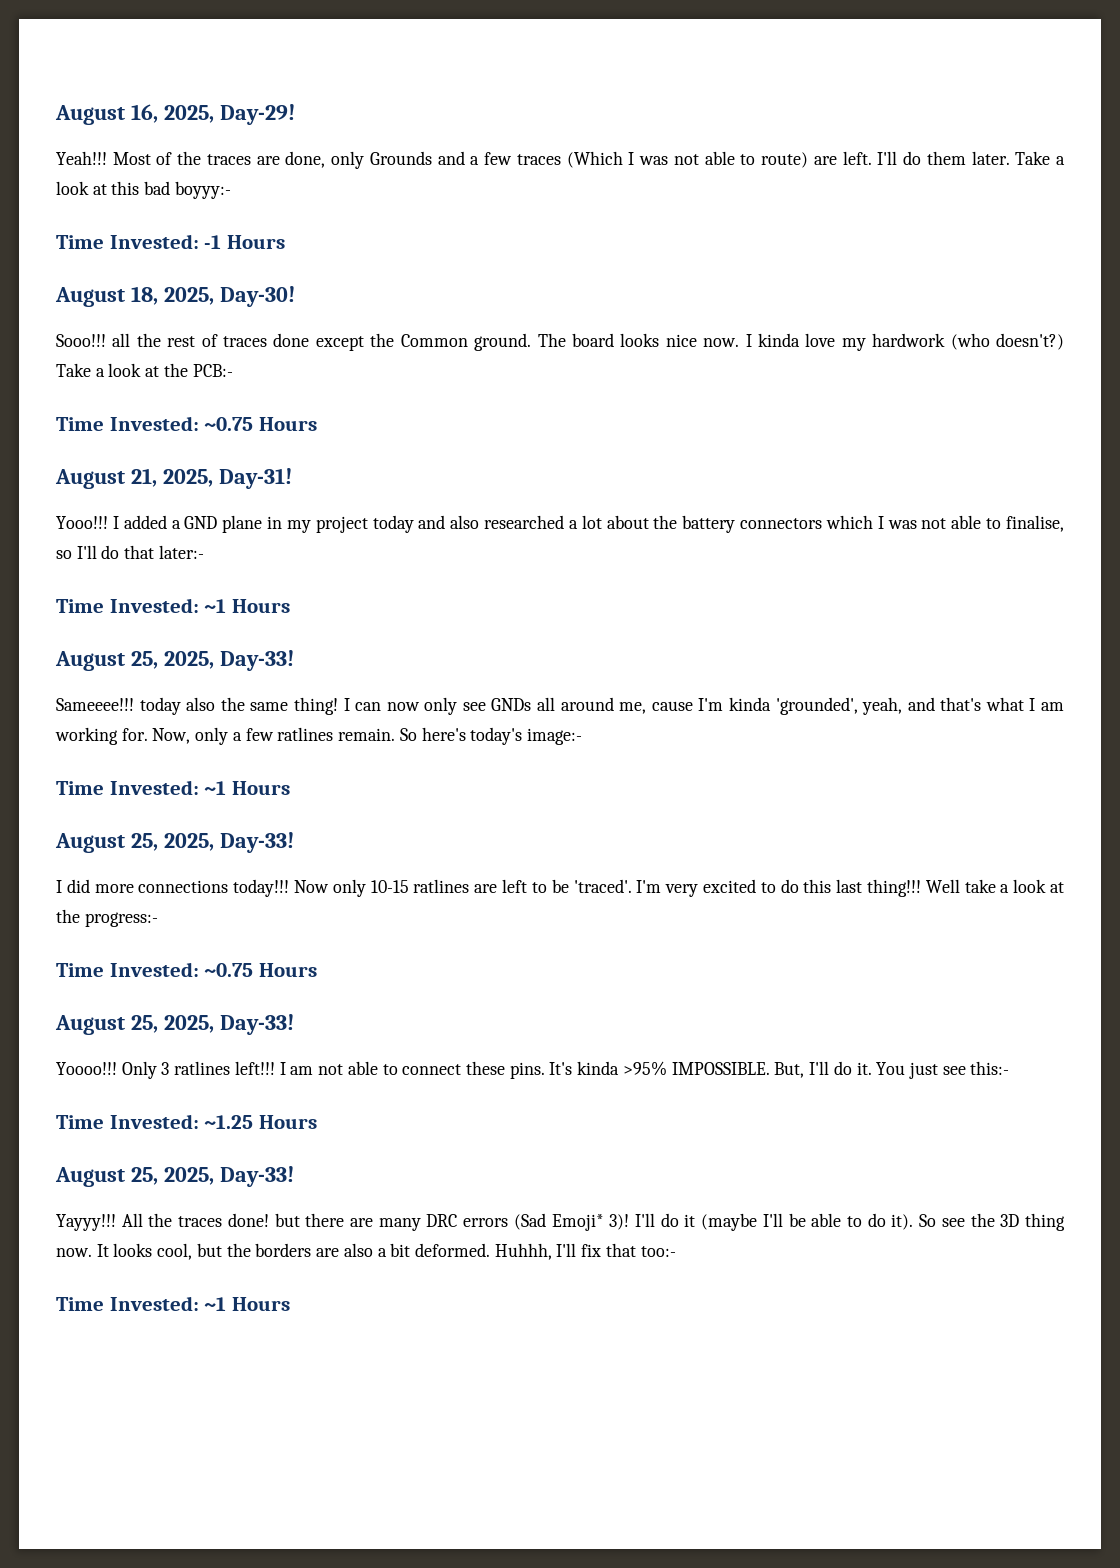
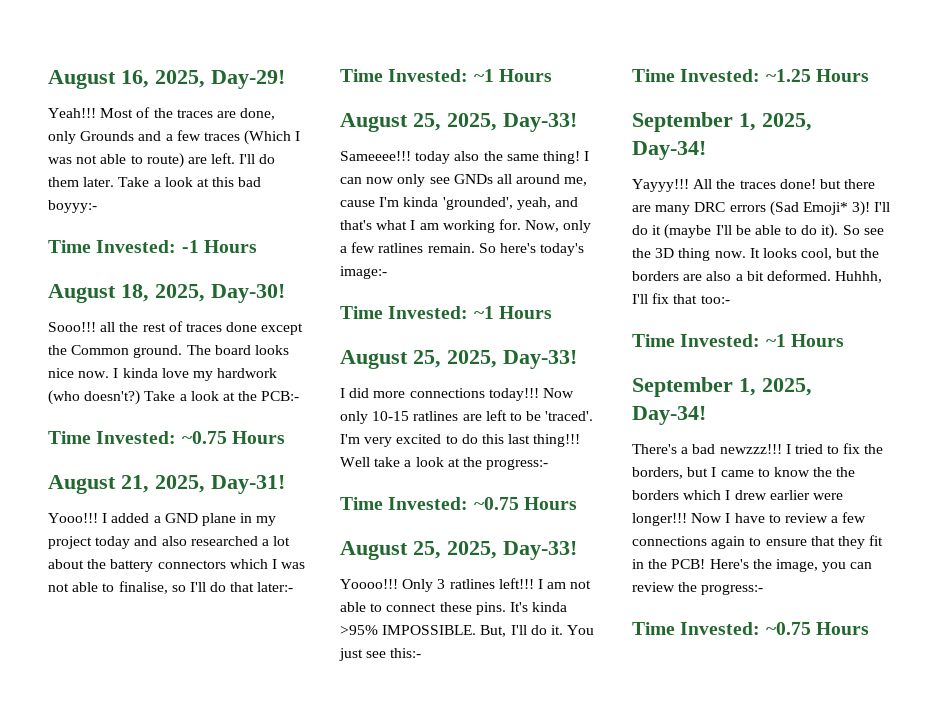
[55,1166,294,1187] August 25, 2025, Day-33! -> [632,112,812,132] [632,141,706,160] September 1, 2025, Day-34!
(290, 1304) none -> [632,377,812,397] [632,406,706,425] [632,443,884,454] [632,467,856,479] [632,490,843,500] [632,512,867,526] [632,535,884,549] [632,559,873,572] [632,582,764,595] [632,622,869,635] // September 1, 2025, Day-34! // There's a bad newzzz!!! I tried to fix the borders, but I came to know the the borders which I drew earlier were longer!!! Now I have to review a few connections again to ensure that they fit in the PCB! Here's the image, you can review the progress:- // Time Invested: ~0.75 Hours

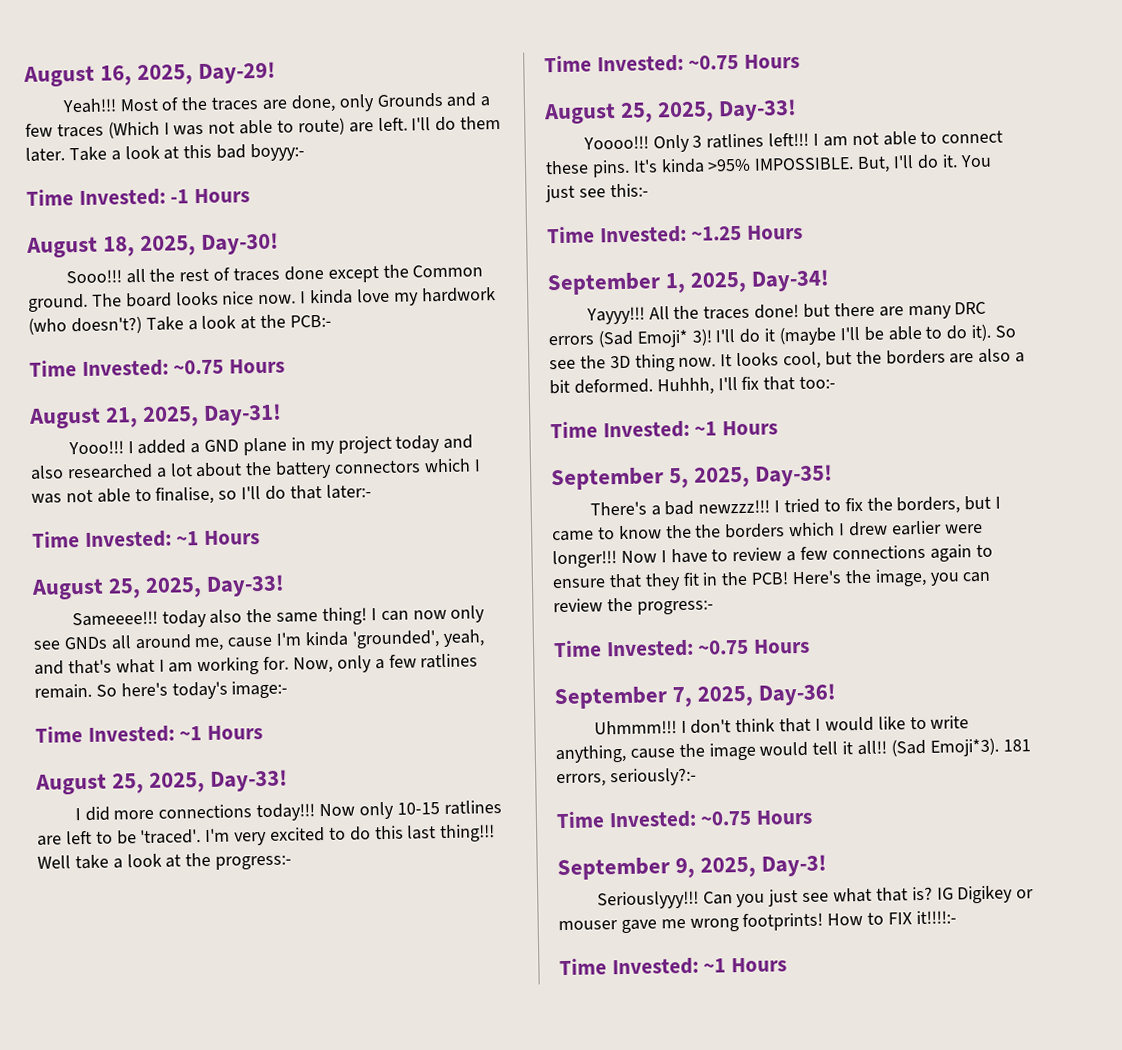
[739,378,812,396] [632,406,706,425] 1, 2025, Day-34! -> [669,464,834,489] 5, 2025, Day-35!
(869, 628) none -> [554,683,838,710] [593,715,970,735] [555,737,1031,764] [556,767,697,788] [556,809,814,829] [557,854,828,881] [596,885,1035,910] [558,910,957,934] [559,957,788,976] // September 7, 2025, Day-36! // Uhmmm!!! I don't think that I would like to write anything, cause the image would tell it all!! (Sad Emoji*3). 181 errors, seriously?:- // Time Invested: ~0.75 Hours // September 9, 2025, Day-3! // Seriouslyyy!!! Can you just see what that is? IG Digikey or mouser gave me wrong footprints! How to FIX it!!!!:- // Time Invested: ~1 Hours

